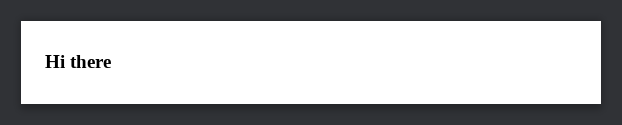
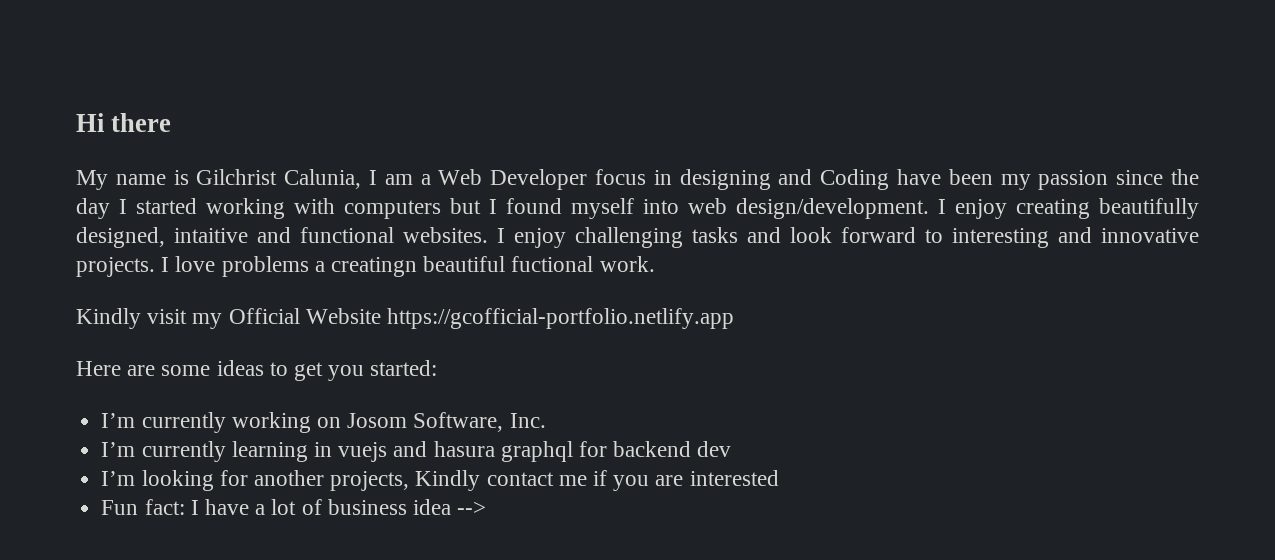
(112, 61) none -> [76,169,1199,190] [76,198,1199,219] [76,227,1199,248] [76,256,655,277] [76,308,735,329] [76,360,438,381] [101,412,546,433] [101,441,732,462] [101,470,779,491] [101,499,487,515] // My name is Gilchrist Calunia, I am a Web Developer focus in designing and Coding have been my passion since the day I started working with computers but I found myself into web design/development. I enjoy creating beautifully designed, intaitive and functional websites. I enjoy challenging tasks and look forward to interesting and innovative projects. I love problems a creatingn beautiful fuctional work. // Kindly visit my Official Website https://gcofficial-portfolio.netlify.app // Here are some ideas to get you started: // I’m currently working on Josom Software, Inc. // I’m currently learning in vuejs and hasura graphql for backend dev // I’m looking for another projects, Kindly contact me if you are interested // Fun fact: I have a lot of business idea -->

